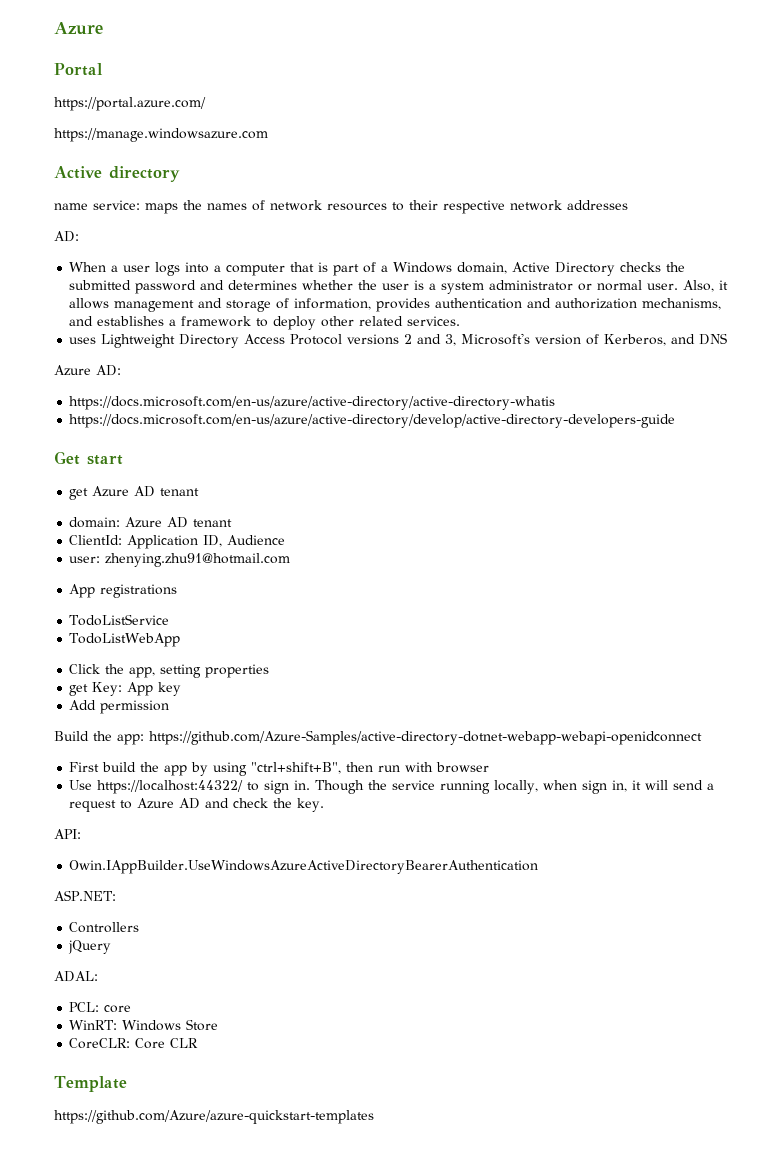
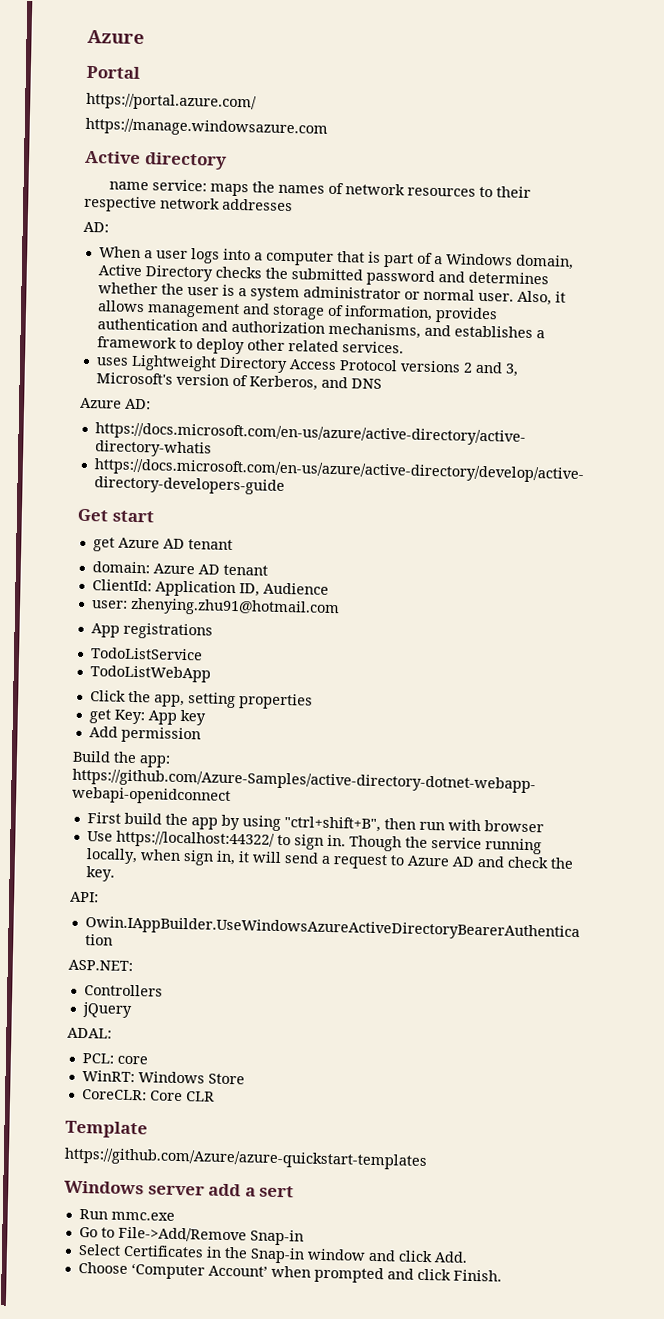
(374, 1117) none -> [64,1180,295,1198] [78,1208,175,1221] [78,1226,304,1246] [77,1243,468,1264] [77,1261,502,1284] // Windows server add a sert // Run mmc.exe // Go to File->Add/Remove Snap-in // Select Certificates in the Snap-in window and click Add. // Choose ‘Computer Account’ when prompted and click Finish.

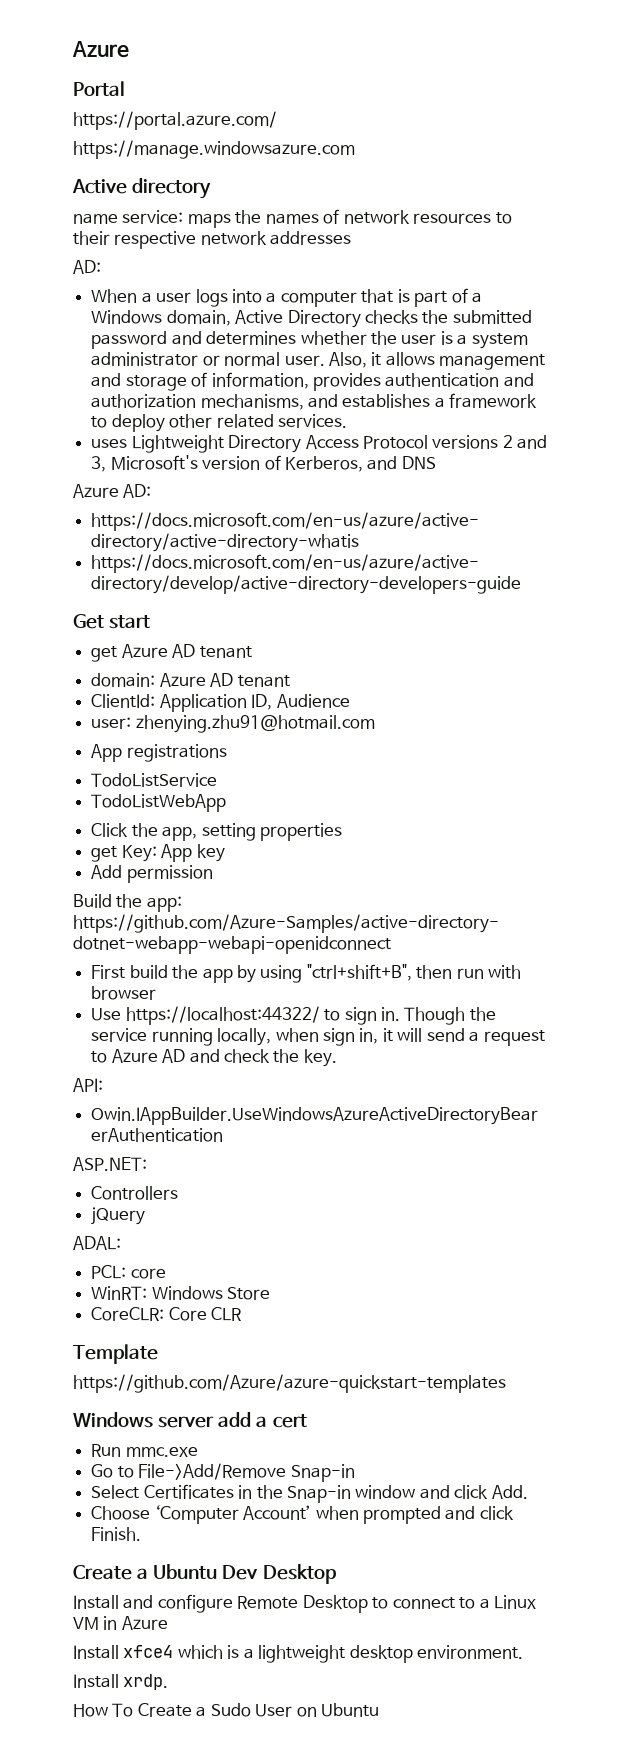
[259,1185,295,1198] sert -> [272,1414,307,1428] cert
(502, 1275) none -> [73,1564,336,1584] [73,1594,537,1613] [73,1616,168,1630] [73,1645,524,1663] [73,1674,169,1690] [73,1703,380,1717] // Create a Ubuntu Dev Desktop // Install and configure Remote Desktop to connect to a Linux VM in Azure // Install xfce4 which is a lightweight desktop environment. // Install xrdp. // How To Create a Sudo User on Ubuntu

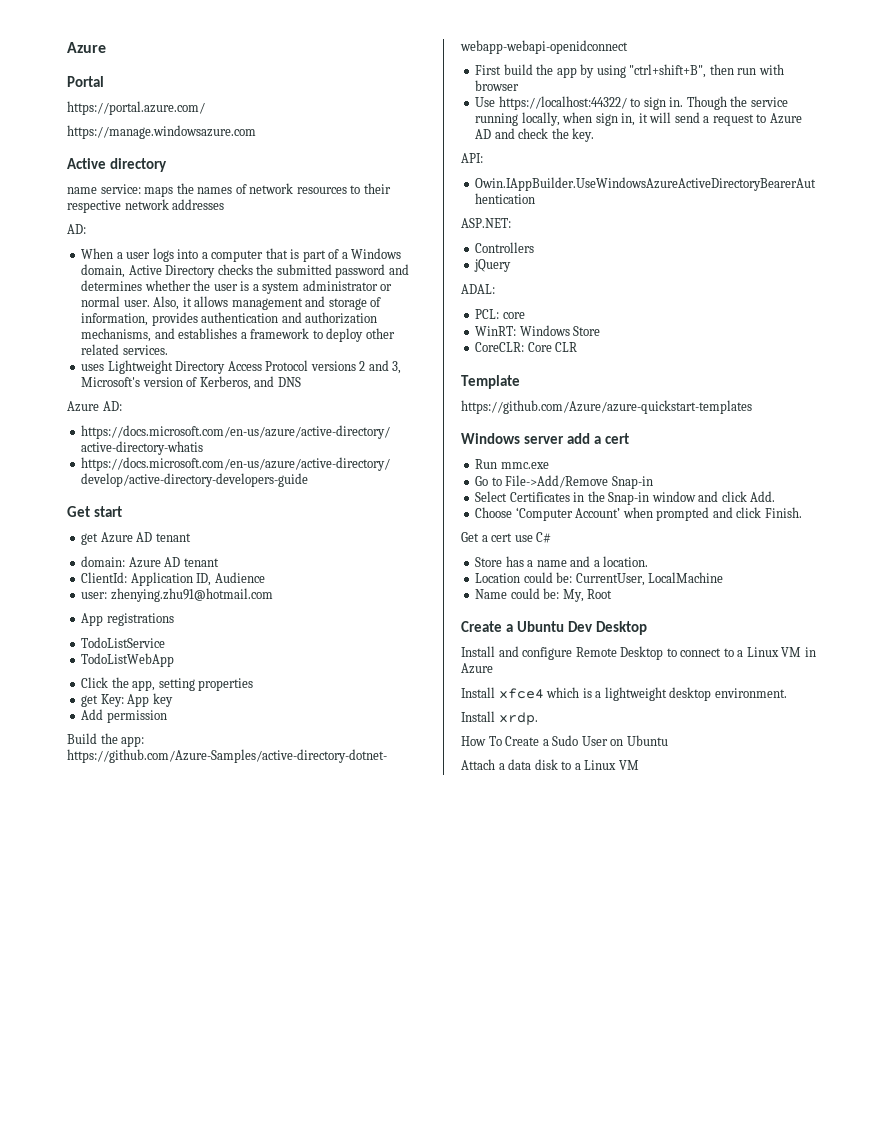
(142, 1534) none -> [461,532,552,543] [475,556,649,567] [475,572,724,586] [475,588,613,602] // Get a cert use C# // Store has a name and a location. // Location could be: CurrentUser, LocalMachine // Name could be: My, Root
(380, 1710) none -> [461,759,639,770] // Attach a data disk to a Linux VM

